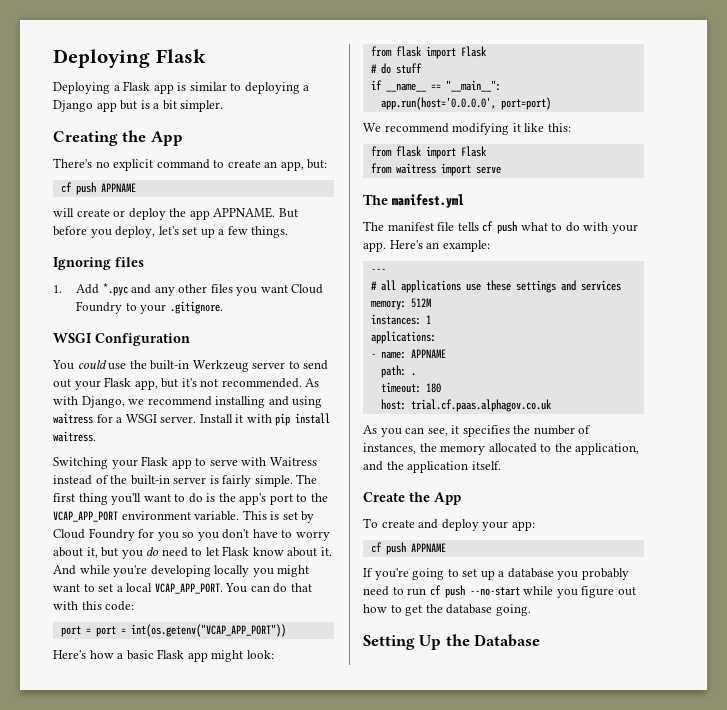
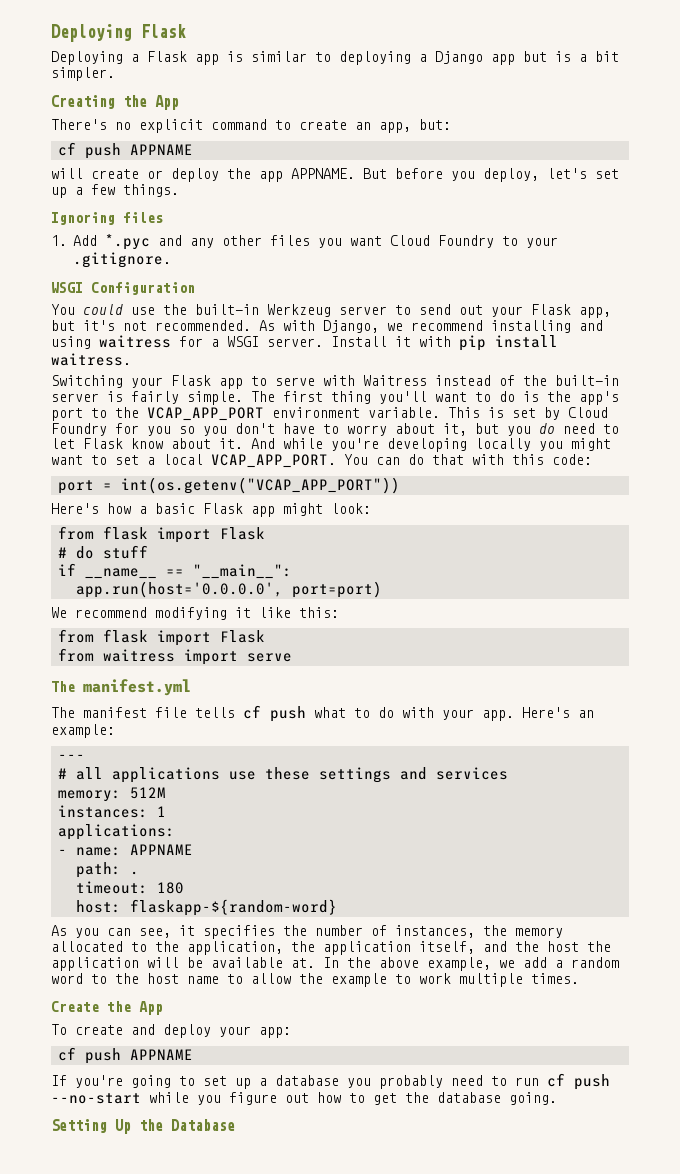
[95,626,126,637] port = -> (112, 486) none
[410,399,552,412] trial.cf.paas.alphagov.co.uk -> [129,899,337,916] flaskapp-${random-word}
[363,461,501,473] and the application itself. -> [291,941,611,955] [51,957,619,971] [51,973,579,987] the application itself, and the host the application will be available at. In the above example, we add a random word to the host name to allow the example to work multiple times.

